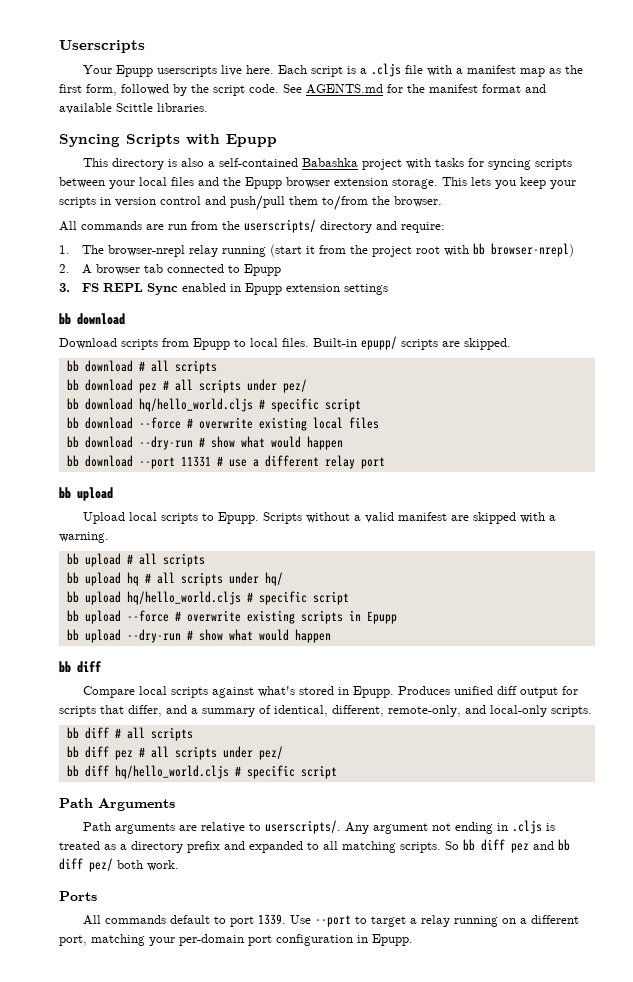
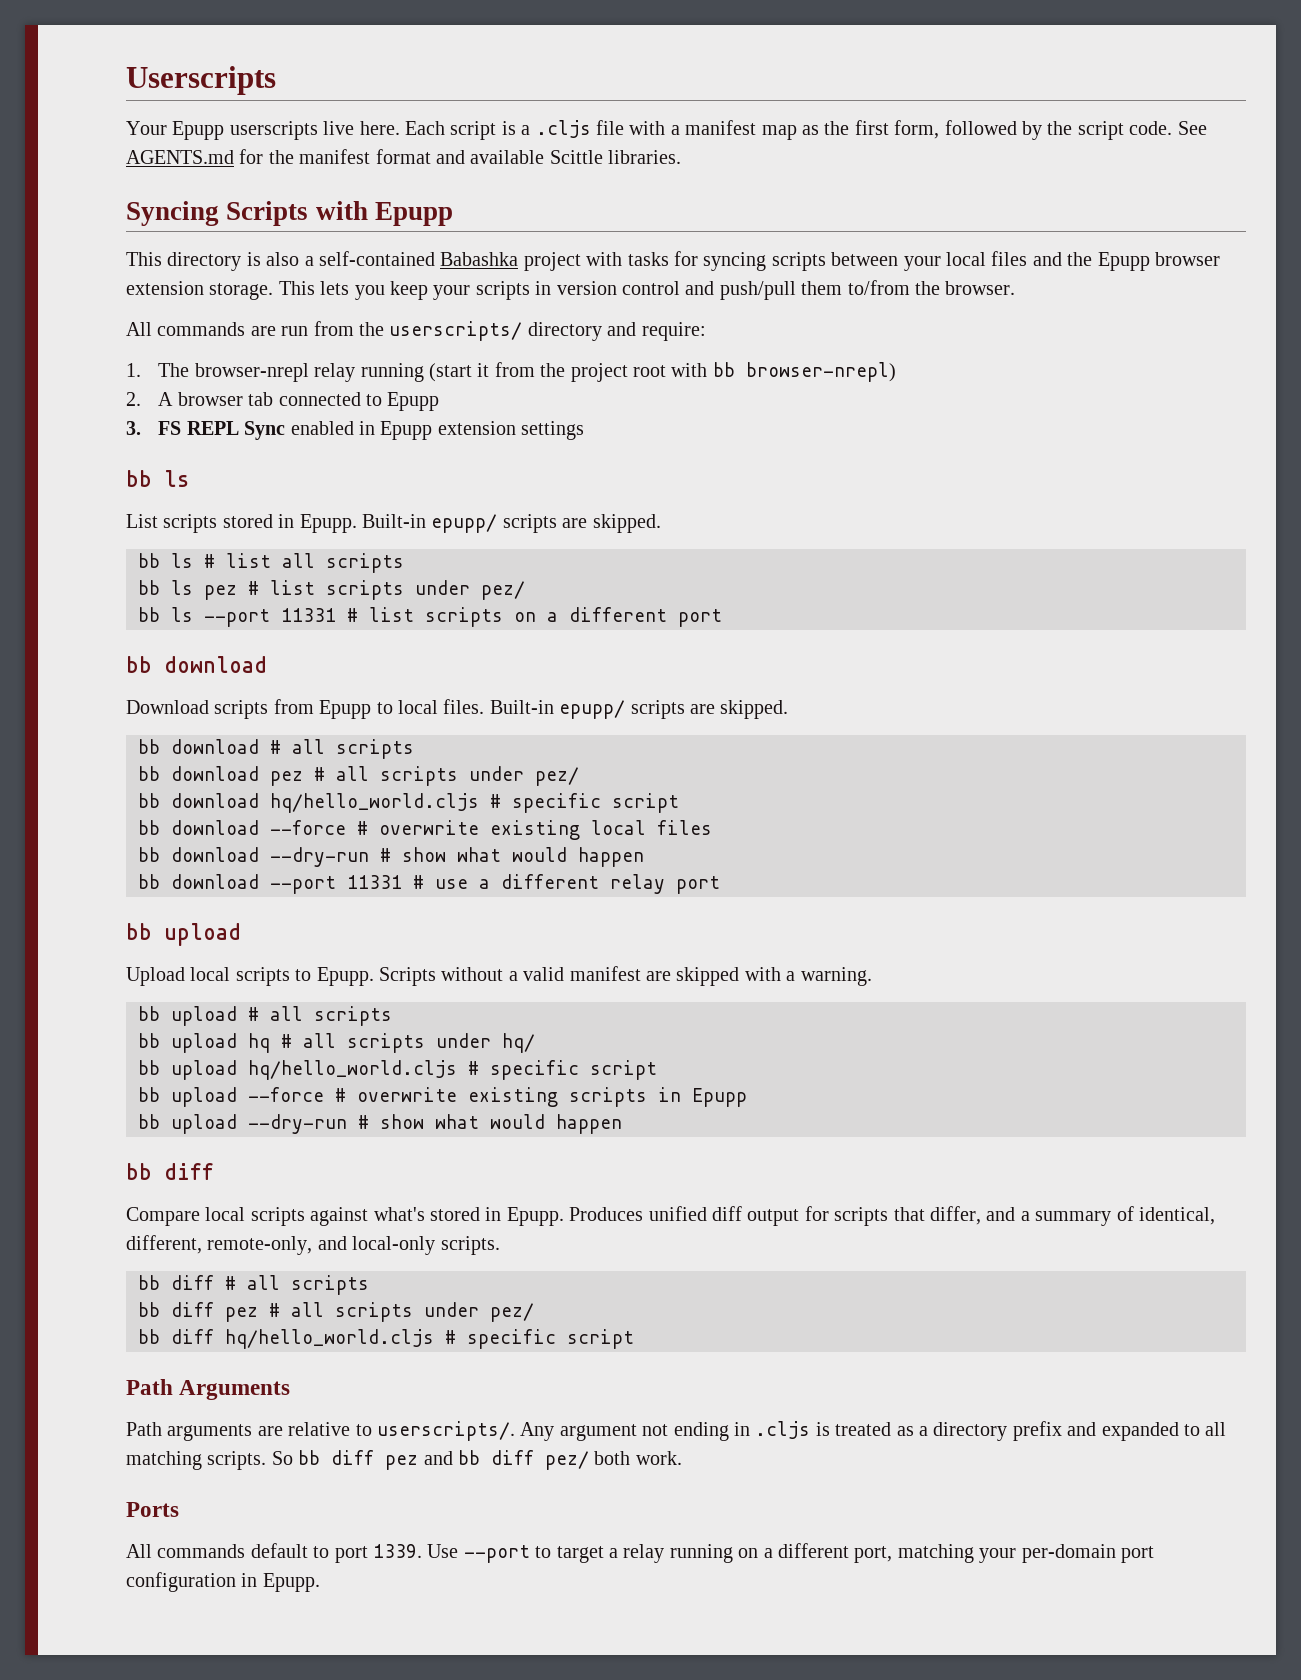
(389, 289) none -> [126,470,189,487] [126,514,661,533] [138,553,404,573] [138,580,525,600] [138,607,722,627] // bb ls // List scripts stored in Epupp. Built-in epupp/ scripts are skipped. // bb ls # list all scripts // bb ls pez # list scripts under pez/ // bb ls --port 11331 # list scripts on a different port

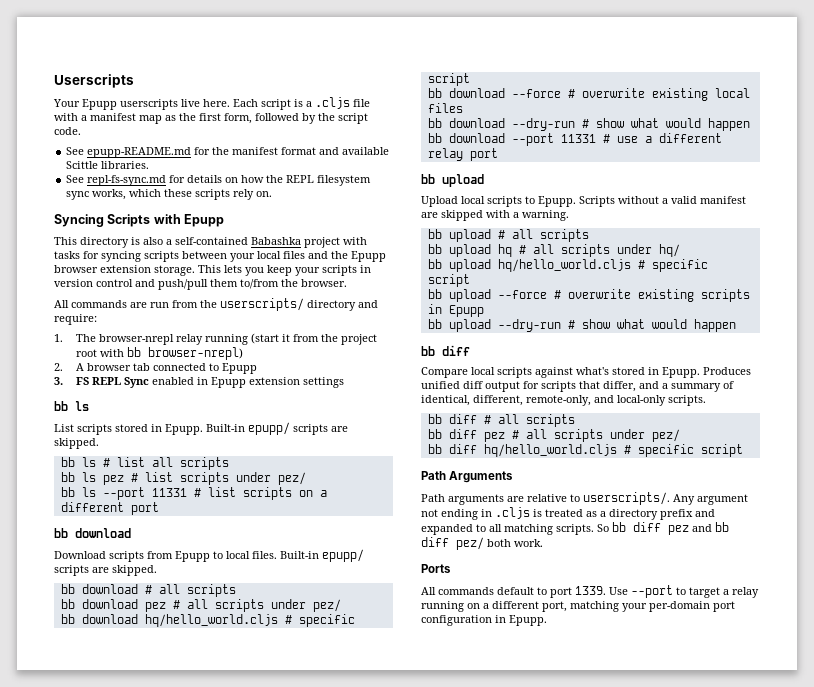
[1177,121,1207,135] [126,150,234,164] See AGENTS.md -> [66,147,192,158] // See epupp-README.md
(682, 157) none -> [66,175,372,186] [66,189,273,200] // See repl-fs-sync.md for details on how the REPL filesystem sync works, which these scripts rely on.

